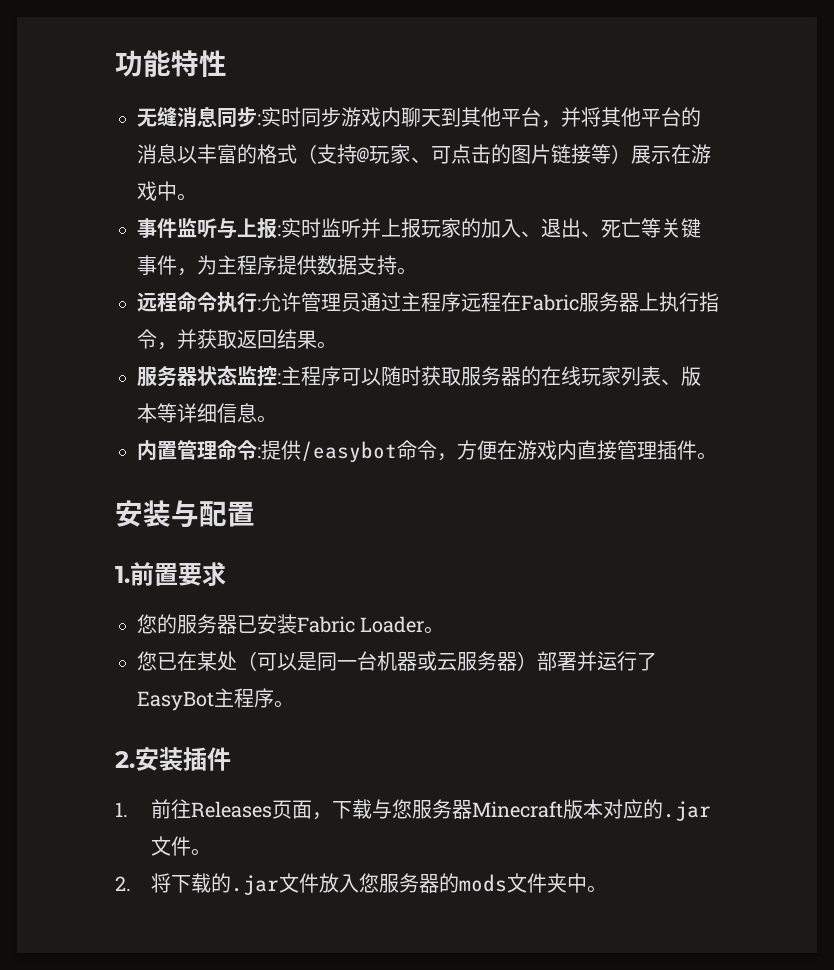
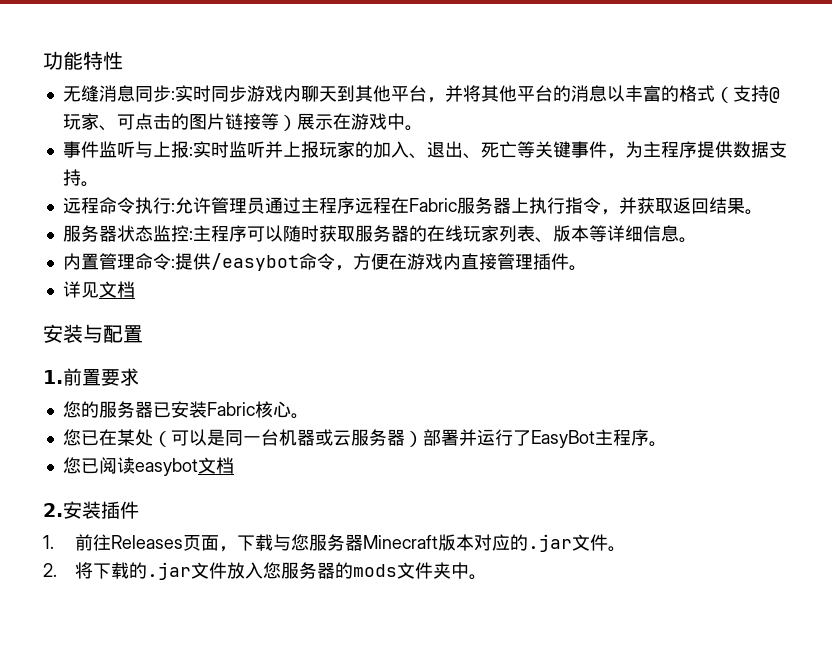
(717, 456) none -> [62,281,135,298] // 详见文档
[360,616,425,633] Loader -> [254,401,291,418] 核心
(294, 704) none -> [62,457,234,476] // 您已阅读easybot文档

